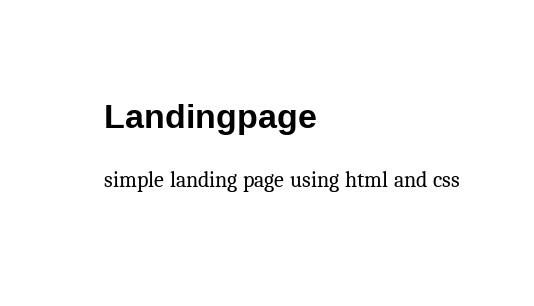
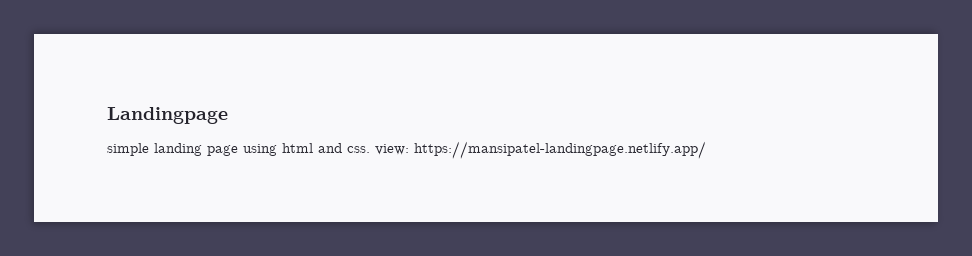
[432,176,460,187] css -> [347,141,706,159] css. view: https://mansipatel-landingpage.netlify.app/

